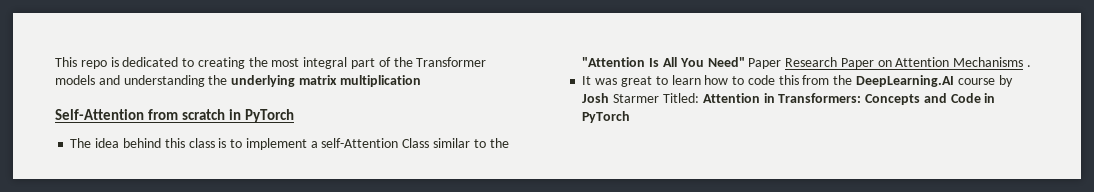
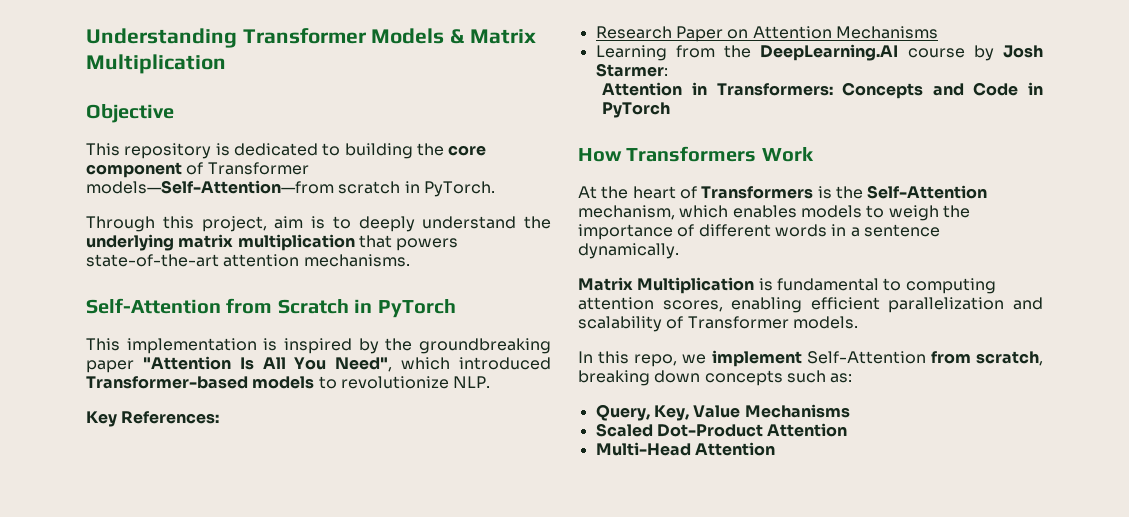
[55,57,487,69] [55,75,205,87] This repo is dedicated to creating the most integral part of the Transformer models and understanding -> [86,28,536,48] [86,54,226,74] [86,104,174,123] [86,143,487,159] [86,162,309,178] [86,180,495,197] [86,216,517,232] Understanding Transformer Models & Matrix Multiplication // Objective // This repository is dedicated to building the core component of Transformer models—Self-Attention—from scratch in PyTorch. // Through this project, aim is to deeply understand
[55,109,294,123] [70,138,509,150] [582,57,782,69] // Self-Attention from scratch in PyTorch // The idea behind this class is to implement a self-Attention Class similar to the "Attention Is All You Need" Paper -> [358,235,459,251] [86,254,410,267] [86,298,456,318] [86,338,552,354] [86,356,551,373] [86,376,491,389] [86,411,220,427] that powers state-of-the-art attention mechanisms. // Self-Attention from Scratch in PyTorch // This implementation is inspired by the groundbreaking paper "Attention Is All You Need", which introduced Transformer-based models to revolutionize NLP. // Key References: //
[1026,65,1031,67] [582,75,799,87] . // It was great to learn how to code this -> [595,45,667,61] // Learning
[613,93,699,103] Starmer Titled: -> [595,63,668,77] Starmer: //
(631, 117) none -> [578,146,814,162] [578,185,988,199] [578,205,970,221] [578,224,940,240] [578,243,679,259] [578,277,996,294] [578,297,1043,313] [578,316,858,332] [578,350,1043,367] [578,370,853,386] [595,404,850,421] [595,423,848,437] [595,442,775,456] // How Transformers Work // At the heart of Transformers is the Self-Attention mechanism, which enables models to weigh the importance of different words in a sentence dynamically. // Matrix Multiplication is fundamental to computing attention scores, enabling efficient parallelization and scalability of Transformer models. // In this repo, we implement Self-Attention from scratch, breaking down concepts such as: // Query, Key, Value Mechanisms // Scaled Dot-Product Attention // Multi-Head Attention

